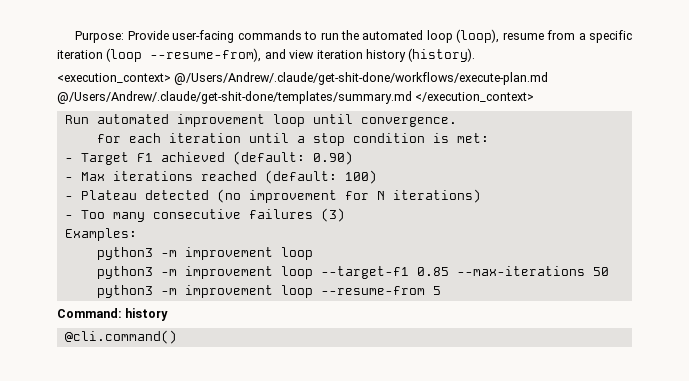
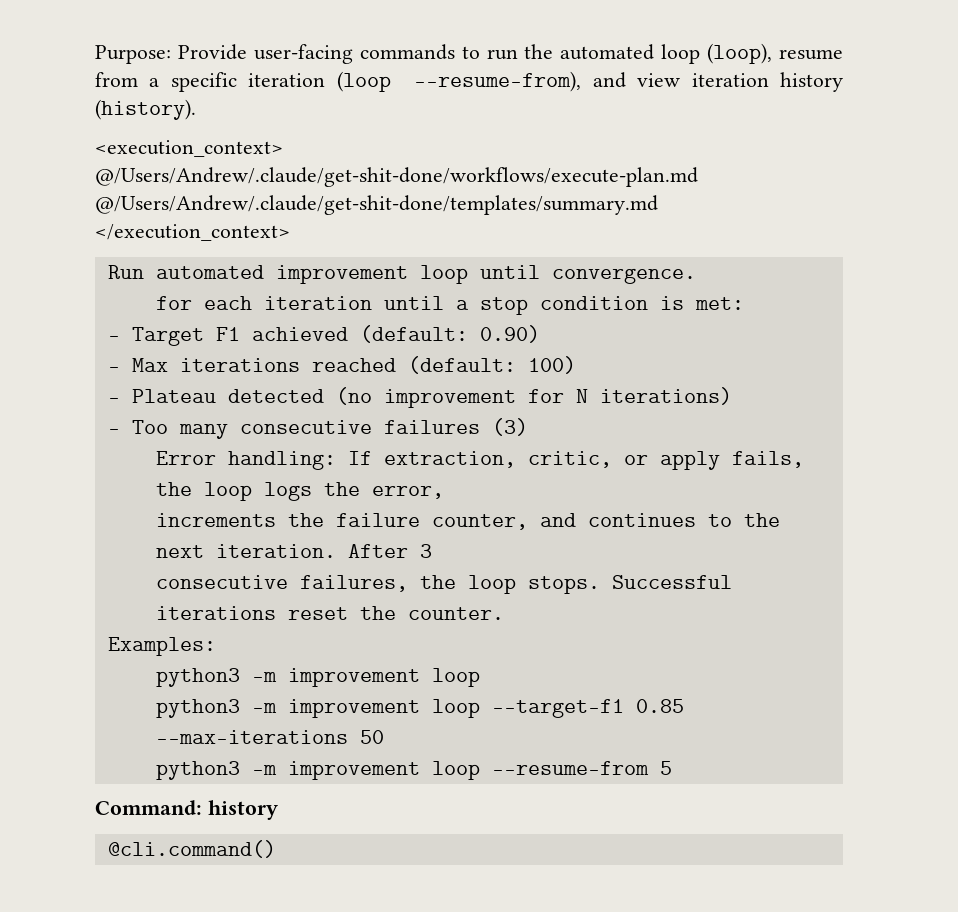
(345, 215) none -> [155,451,804,470] [155,482,444,501] [155,513,780,530] [155,544,432,558] [155,575,732,594] [155,606,504,620] // Error handling: If extraction, critic, or apply fails, the loop logs the error, // increments the failure counter, and continues to the next iteration. After 3 // consecutive failures, the loop stops. Successful iterations reset the counter.

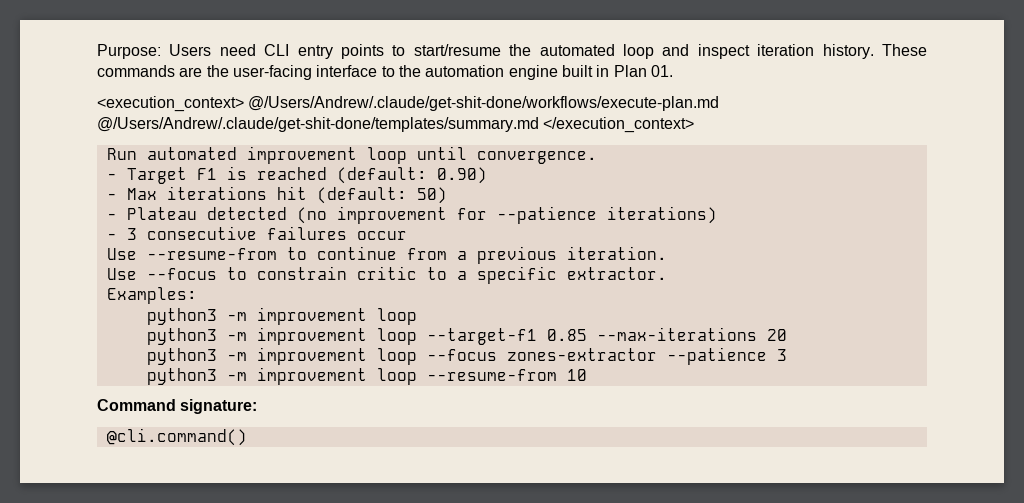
[177,43,843,64] [95,71,843,92] [95,99,196,120] Provide user-facing commands to run the automated loop (loop), resume from a specific iteration (loop --resume-from), and view iteration history (history). -> [169,44,927,59] [97,65,673,80] Users need CLI entry points to start/resume the automated loop and inspect iteration history. These commands are the user-facing interface to the automation engine built in Plan 01.
[155,296,744,315] // for each iteration until a stop condition is met: -> (597, 157) none
[251,327,348,341] achieved -> [226,166,327,180] is reached
[311,356,576,374] reached (default: 100) -> [276,186,447,204] hit (default: 50)
[575,389,588,403] N -> [496,206,597,224] --patience
[131,418,528,439] [155,451,804,470] [155,482,444,501] [155,513,780,530] [155,544,432,558] [155,575,732,594] [155,606,504,620] Too many consecutive failures (3) // Error handling: If extraction, critic, or apply fails, the loop logs the error, // increments the failure counter, and continues to the next iteration. After 3 // consecutive failures, the loop stops. Successful iterations reset the counter. -> [126,226,407,240] [106,246,667,264] [106,266,667,284] 3 consecutive failures occur // Use --resume-from to continue from a previous iteration. // Use --focus to constrain critic to a specific extractor.
[359,730,384,744] 50 -> [766,329,787,341] [146,347,787,365] 20 // python3 -m improvement loop --focus zones-extractor --patience 3
[659,761,672,775] [95,800,278,820] 5 // Command: history -> [566,369,587,381] [97,399,258,414] 10 // Command signature:

